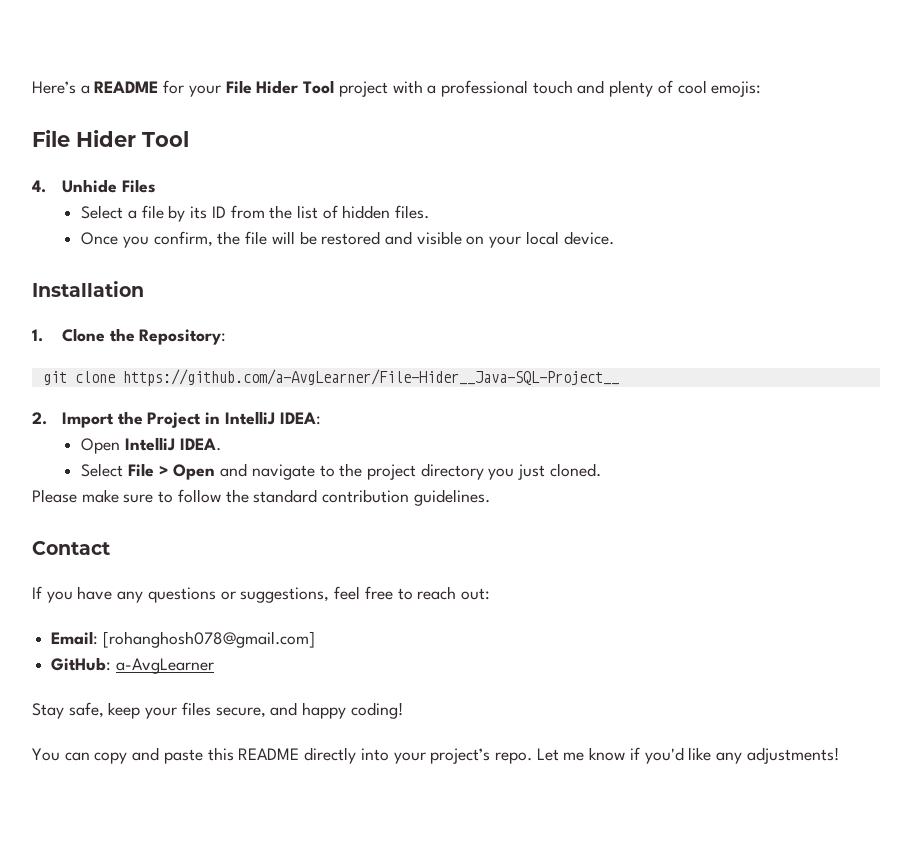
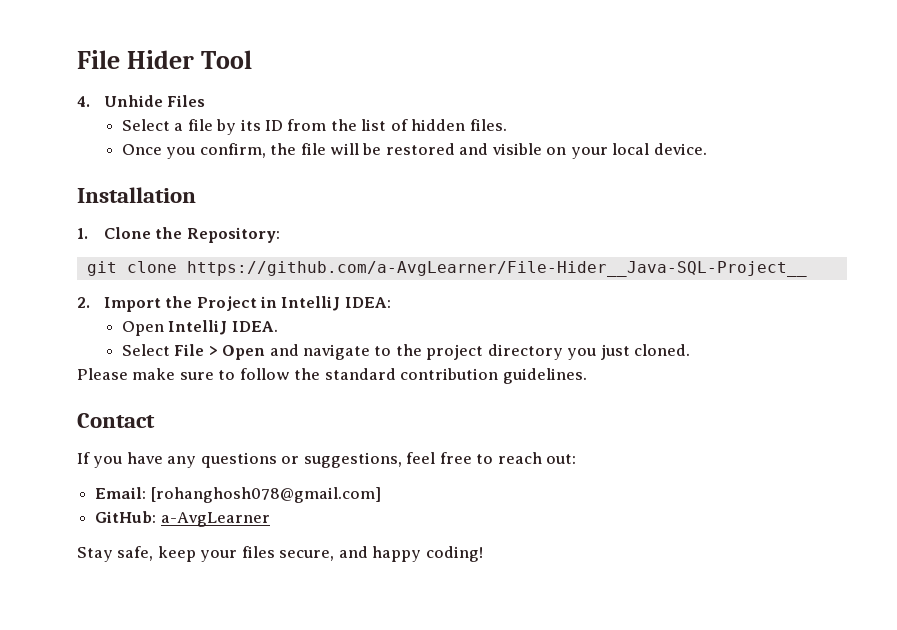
[32,80,762,97] Here’s a README for your File Hider Tool project with a professional touch and plenty of cool emojis: // -> (77, 59) none
[32,747,839,764] // You can copy and paste this README directly into your project’s repo. Let me know if you'd like any adjustments! -> (483, 554) none

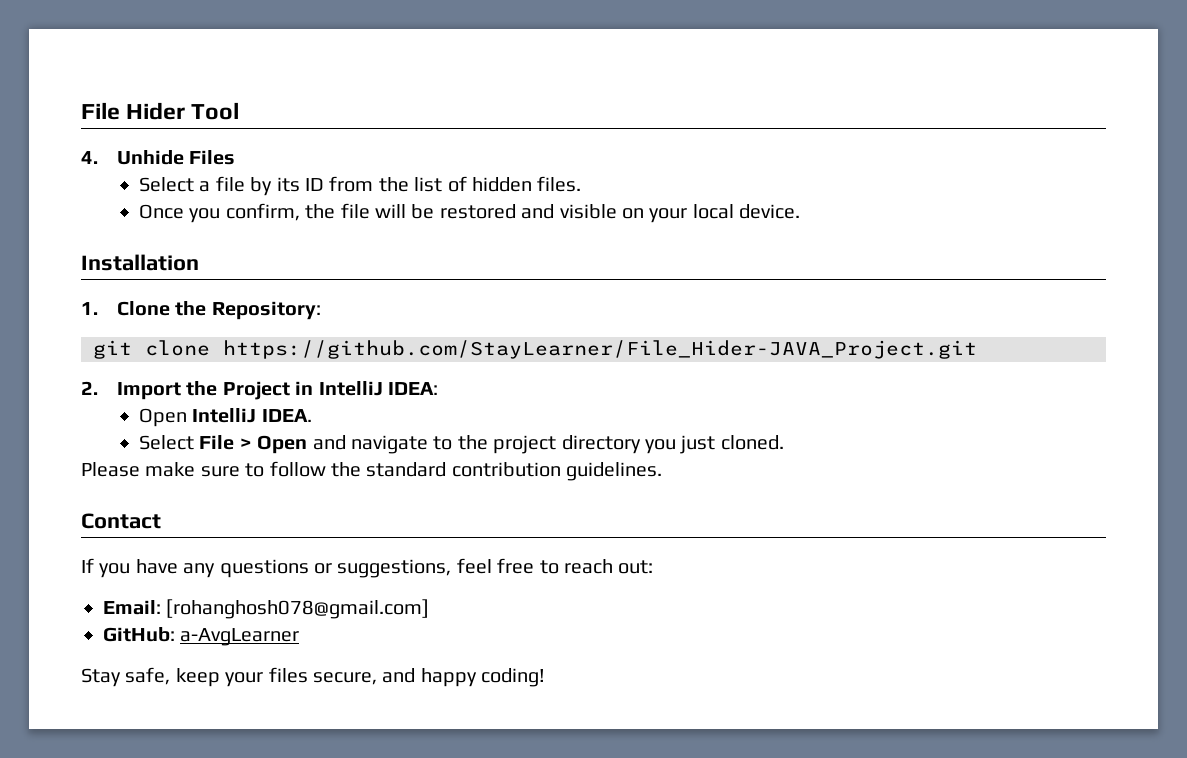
[186,261,807,277] https://github.com/a-AvgLearner/File-Hider__Java-SQL-Project__ -> [223,340,977,359] https://github.com/StayLearner/File_Hider-JAVA_Project.git

